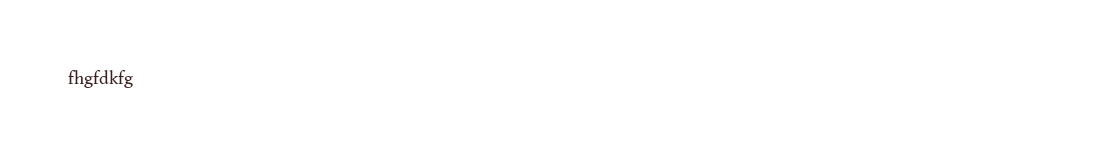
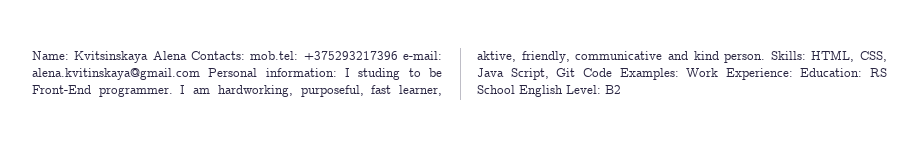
[68,70,133,88] fhgfdkfg -> [32,51,442,63] [32,68,442,80] [32,85,443,97] [477,50,887,63] [477,68,887,80] [477,85,621,97] Name: Kvitsinskaya Alena Contacts: mob.tel: +375293217396 e-mail: alena.kvitinskaya@gmail.com Personal information: I studing to be Front-End programmer. I am hardworking, purposeful, fast learner, aktive, friendly, communicative and kind person. Skills: HTML, CSS, Java Script, Git Code Examples: Work Experience: Education: RS School English Level: B2

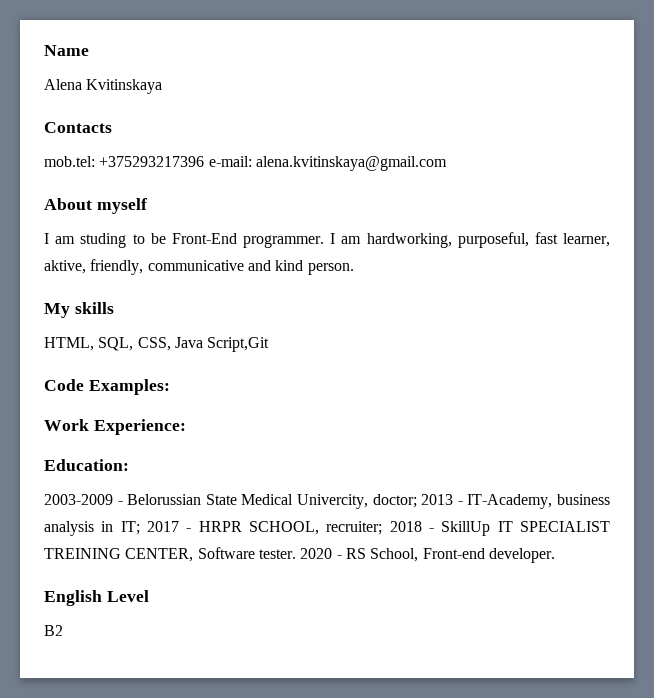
[32,51,246,63] Name: Kvitsinskaya Alena Contacts: -> [44,45,89,56] [44,79,163,94] [44,122,112,133] Name // Alena Kvitinskaya // Contacts //
[208,68,350,77] Personal information: I -> [44,198,147,214] [44,233,76,244] // About myself // I am
[770,50,887,62] [477,68,576,80] Skills: HTML, CSS, Java Script, Git -> [44,302,114,318] [44,337,270,352] // My skills // HTML, SQL, CSS, Java Script,Git //
(679, 74) none -> (170, 387) //
(793, 74) none -> (186, 427) //
[870,68,887,77] [477,85,601,97] RS School English Level: -> [44,494,611,509] [44,521,610,536] [44,547,555,563] [44,590,149,606] // 2003-2009 - Belorussian State Medical Univercity, doctor; 2013 - IT-Academy, business analysis in IT; 2017 - HRPR SCHOOL, recruiter; 2018 - SkillUp IT SPECIALIST TREINING CENTER, Software tester. 2020 - RS School, Front-end developer. // English Level //

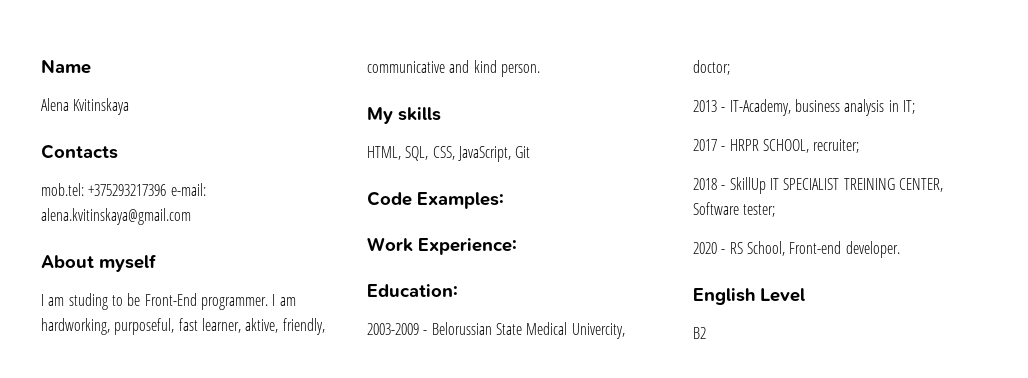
[174,337,270,352] Java Script,Git -> [457,146,531,162] JavaScript, Git
(417, 501) none -> (730, 67) //
(140, 528) none -> (915, 107) //
(383, 528) none -> (860, 146) //
[258,549,296,559] tester. -> [743,204,776,217] tester; //

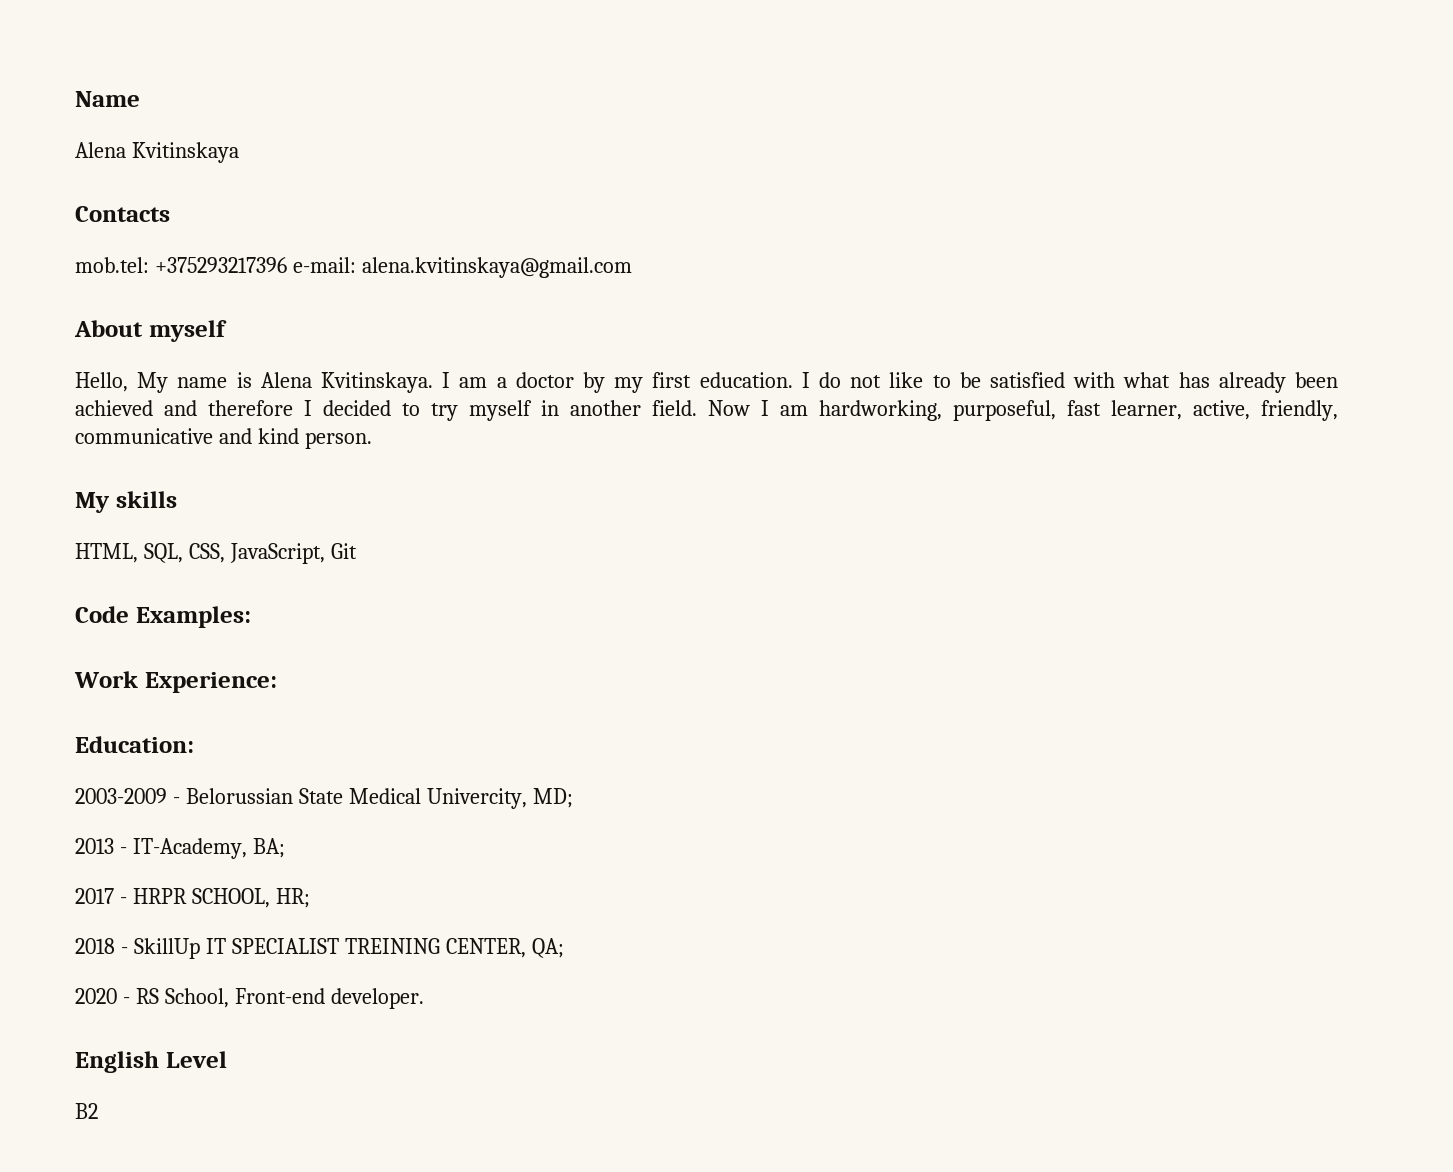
[41,293,268,310] I am studing to be Front-End programmer. -> [75,372,1339,393] [75,400,750,421] Hello, My name is Alena Kvitinskaya. I am a doctor by my first education. I do not like to be satisfied with what has already been achieved and therefore I decided to try myself in another field. Now
[245,318,279,333] aktive, -> [1193,400,1250,420] active,
[693,60,730,75] doctor; -> [532,788,573,808] MD;
[794,99,915,116] business analysis in IT; -> [252,838,285,858] BA;
[813,139,860,153] recruiter; -> [275,888,310,908] HR;
[693,202,776,217] Software tester; -> [531,938,564,958] QA;

